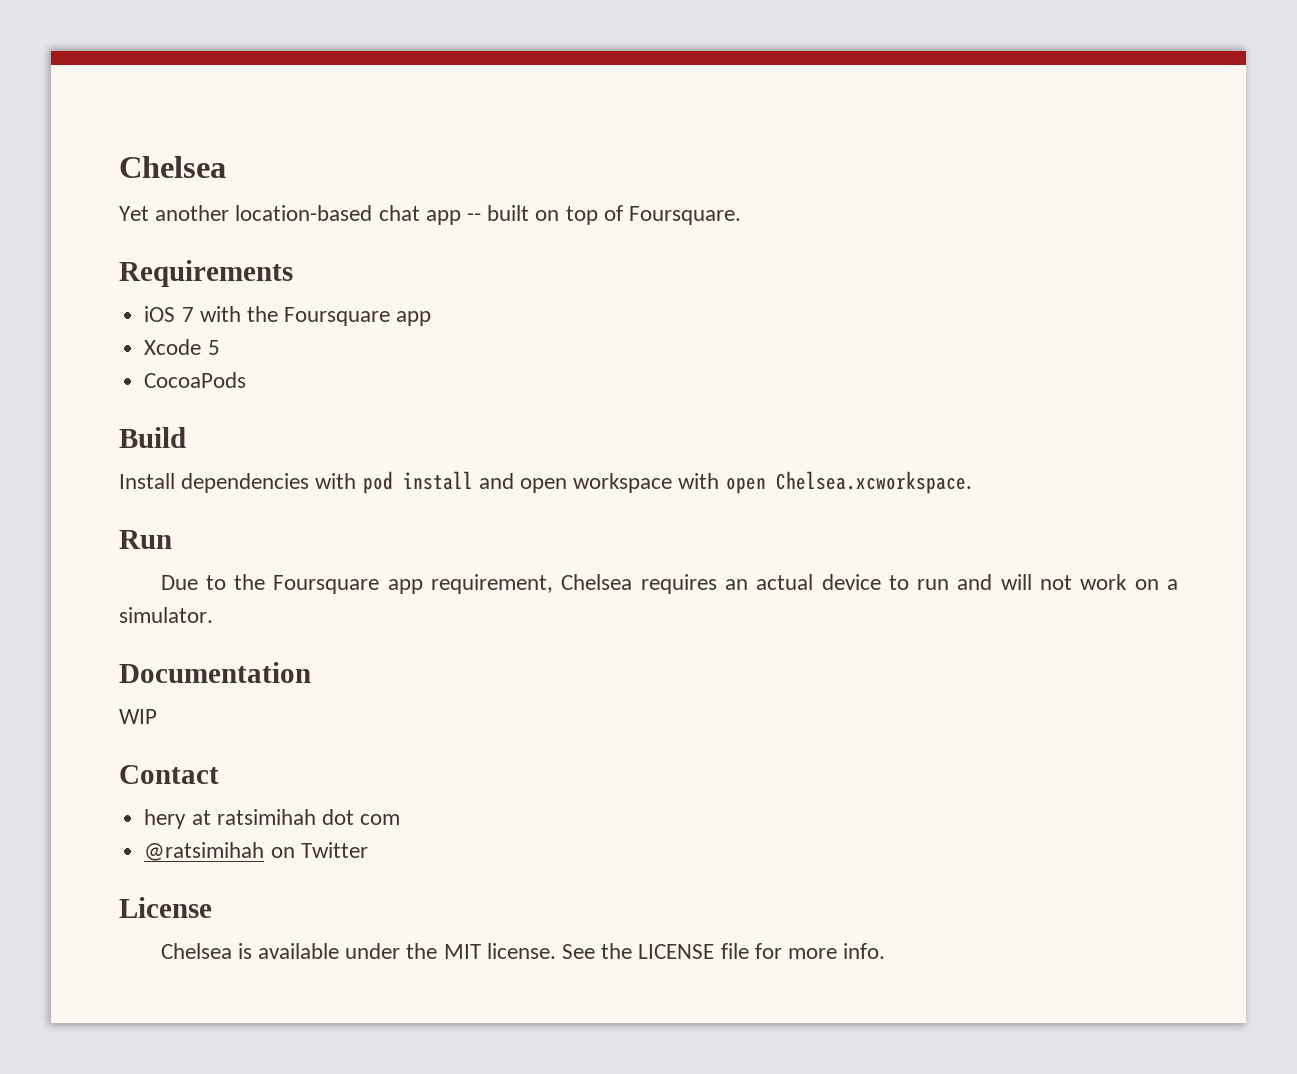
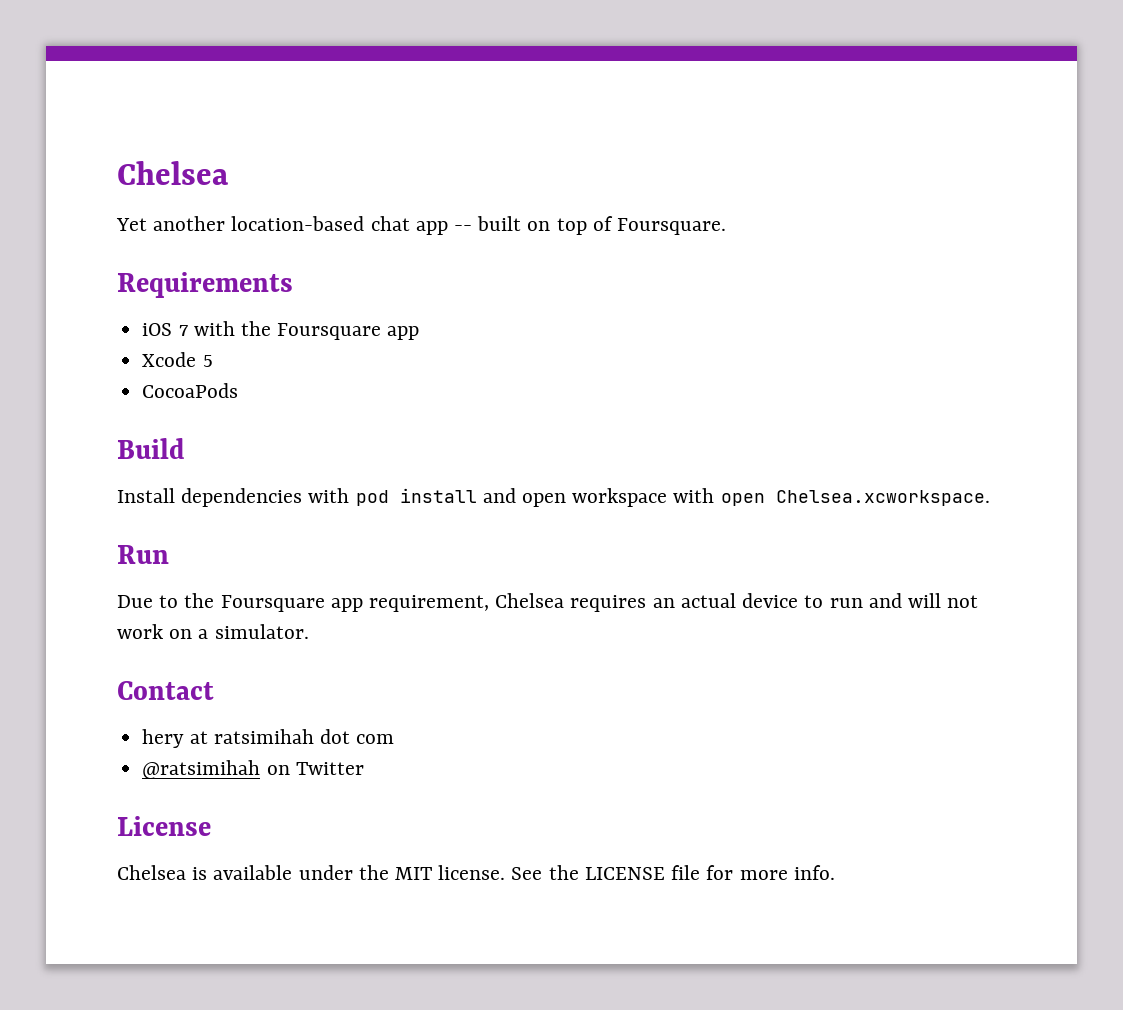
[119,662,311,683] [119,709,157,724] // Documentation // WIP -> (309, 631) none

